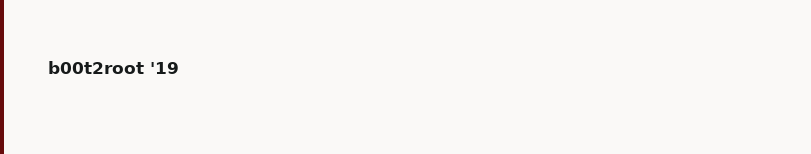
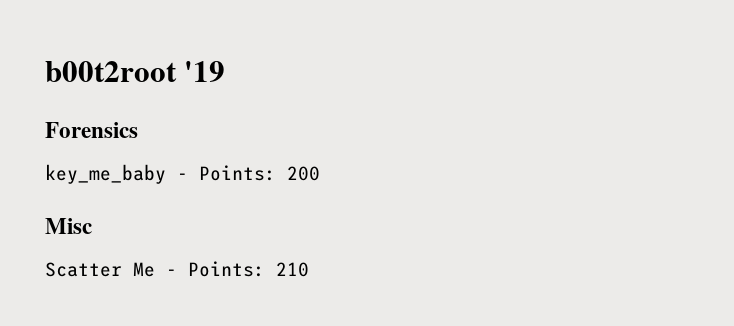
(179, 68) none -> [45,122,138,138] [45,164,320,184] [45,218,92,234] [45,261,309,277] // Forensics // key_me_baby - Points: 200 // Misc // Scatter Me - Points: 210

